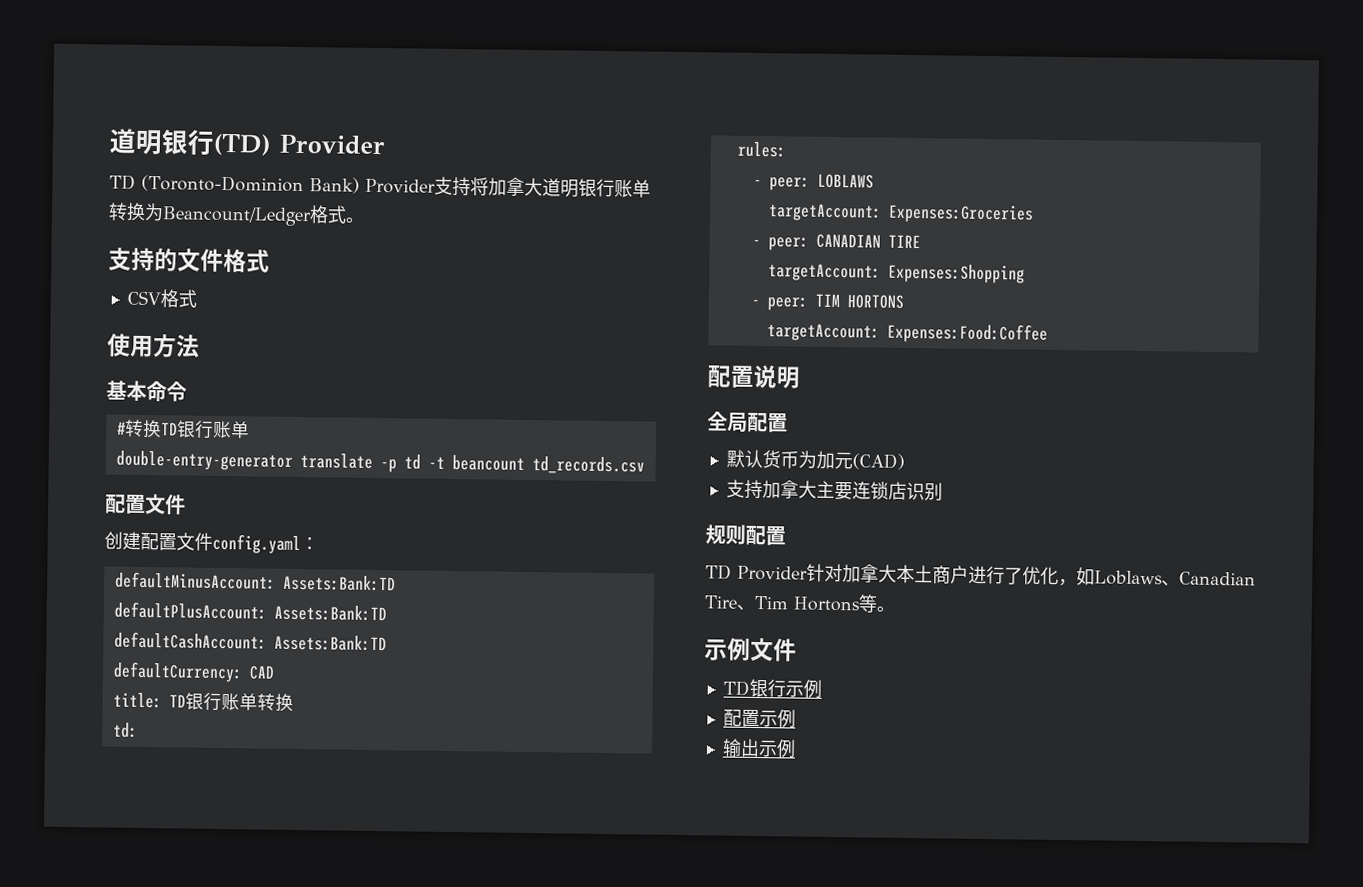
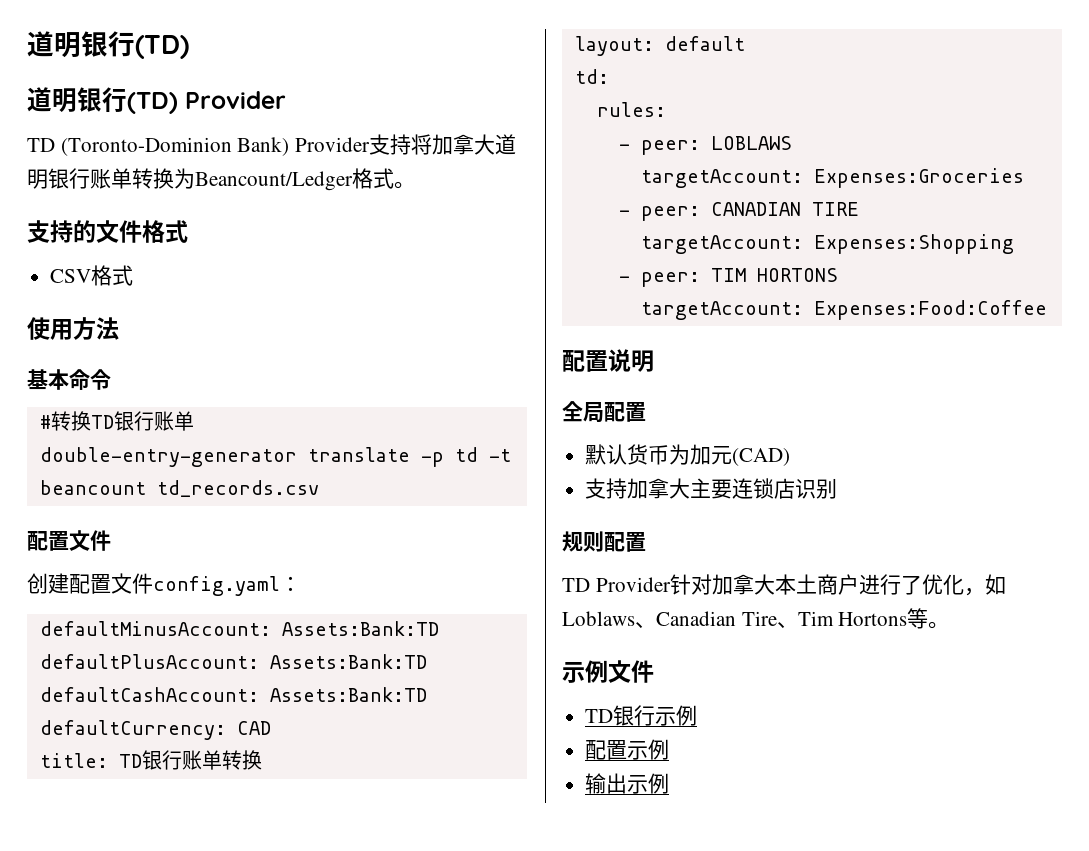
[109,128,271,156] 道明银行(TD) -> [27,31,189,59] [27,87,178,114] 道明银行(TD) // 道明银行(TD)
(294, 702) none -> [574,36,745,56] // layout: default

